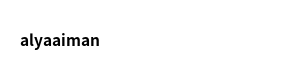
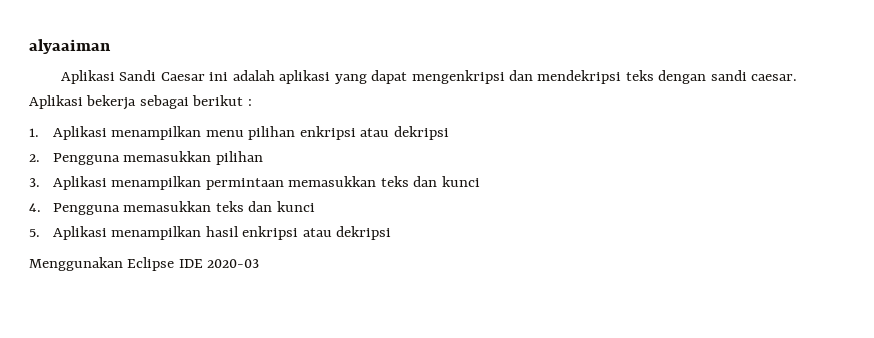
(100, 41) none -> [60,70,798,84] [29,95,252,110] [29,126,449,140] [29,151,263,165] [29,176,480,190] [29,201,315,215] [29,226,392,240] [29,257,260,271] // Aplikasi Sandi Caesar ini adalah aplikasi yang dapat mengenkripsi dan mendekripsi teks dengan sandi caesar. Aplikasi bekerja sebagai berikut : // 1. Aplikasi menampilkan menu pilihan enkripsi atau dekripsi // 2. Pengguna memasukkan pilihan // 3. Aplikasi menampilkan permintaan memasukkan teks dan kunci // 4. Pengguna memasukkan teks dan kunci // 5. Aplikasi menampilkan hasil enkripsi atau dekripsi // Menggunakan Eclipse IDE 2020-03

